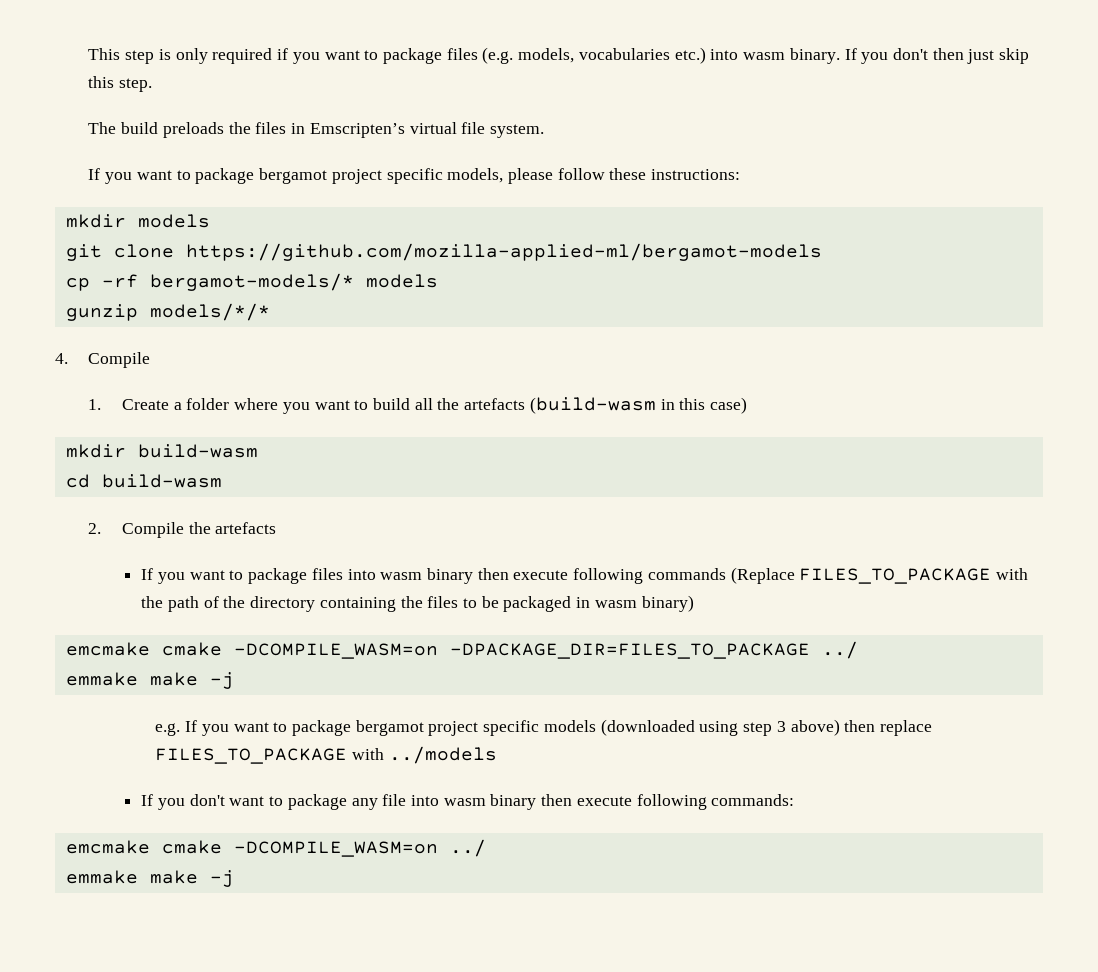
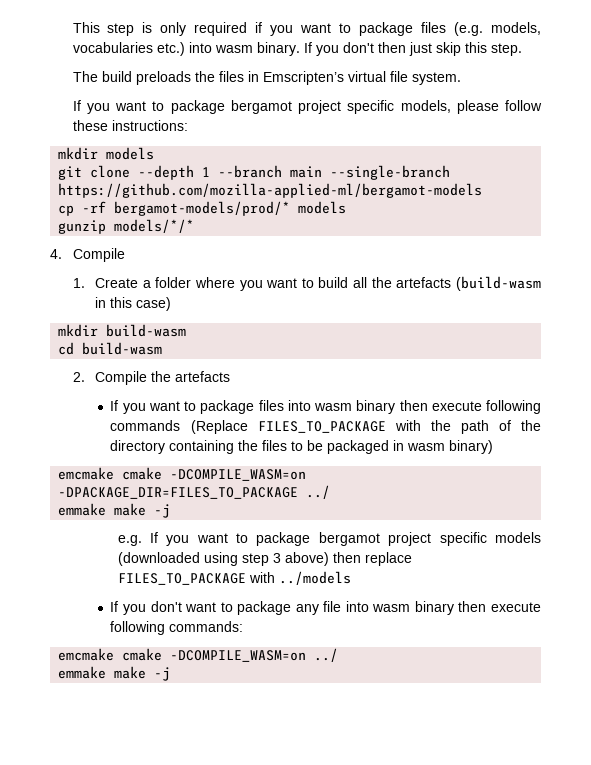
(174, 251) none -> [138,165,451,180] --depth 1 --branch main --single-branch
[149,273,354,291] bergamot-models/* -> [114,201,291,216] bergamot-models/prod/*

